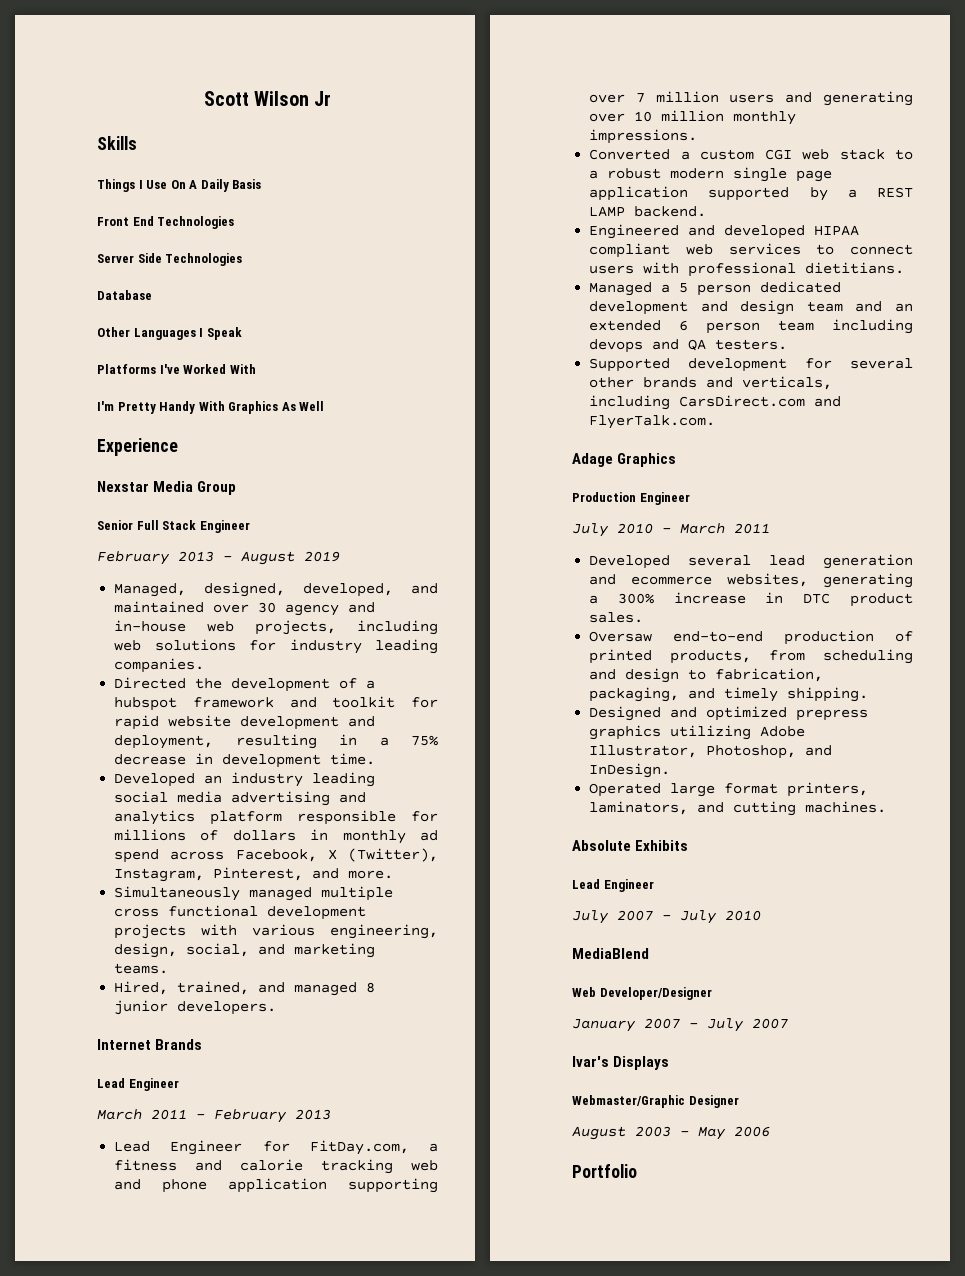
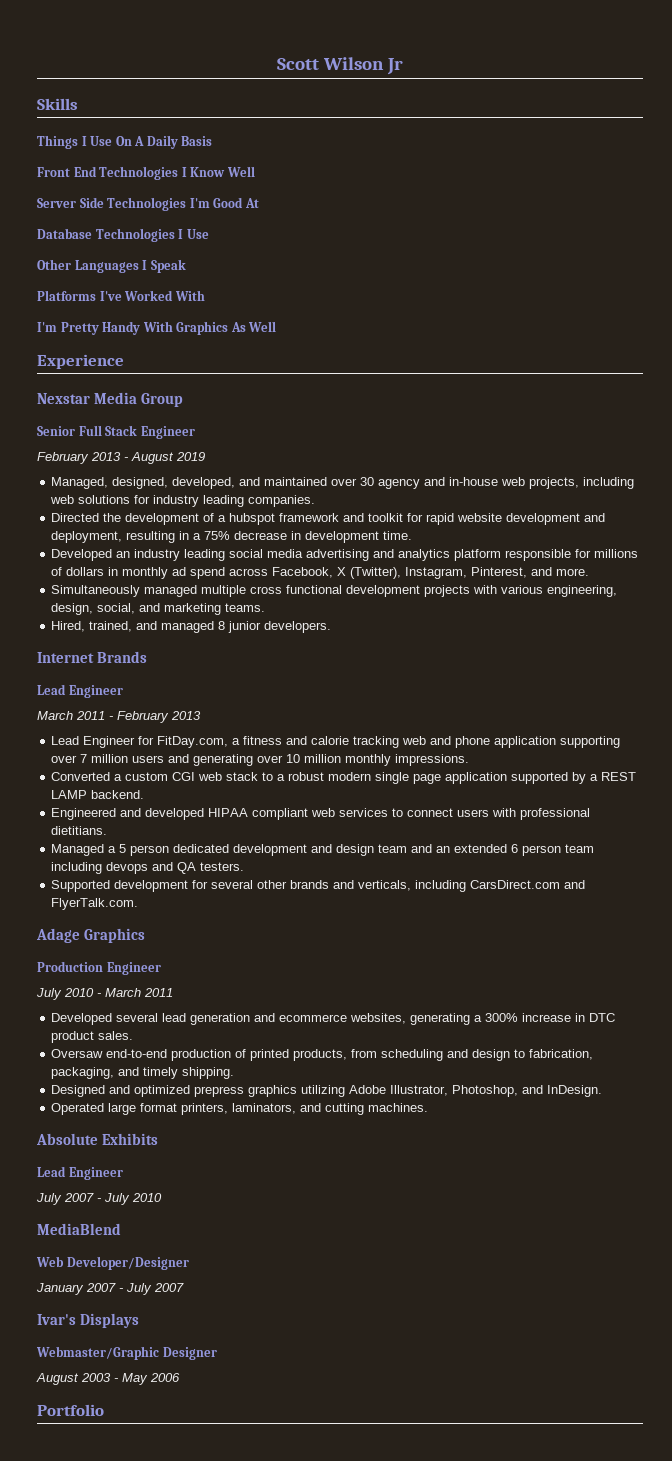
(235, 222) none -> [181,166,255,177] I Know Well
[97,290,152,300] // Database -> [189,197,259,208] [37,228,209,242] I'm Good At // Database Technologies I Use

